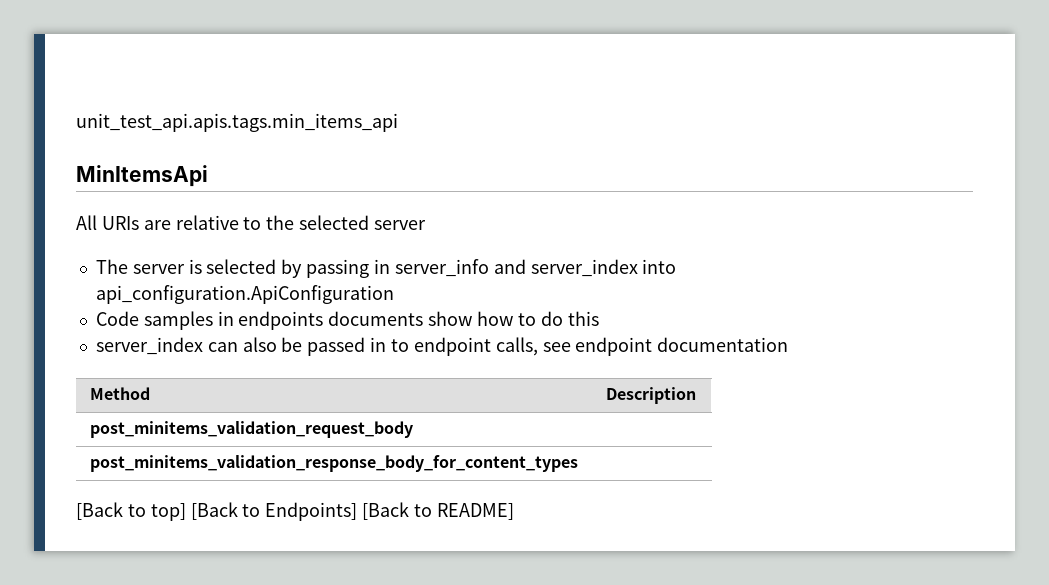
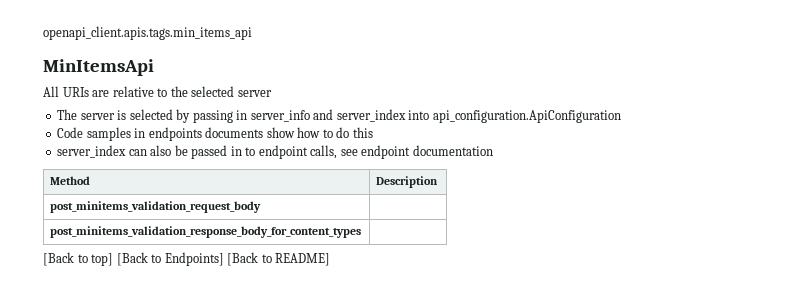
[76,113,398,132] unit_test_api.apis.tags.min_items_api -> [43,26,252,40] openapi_client.apis.tags.min_items_api

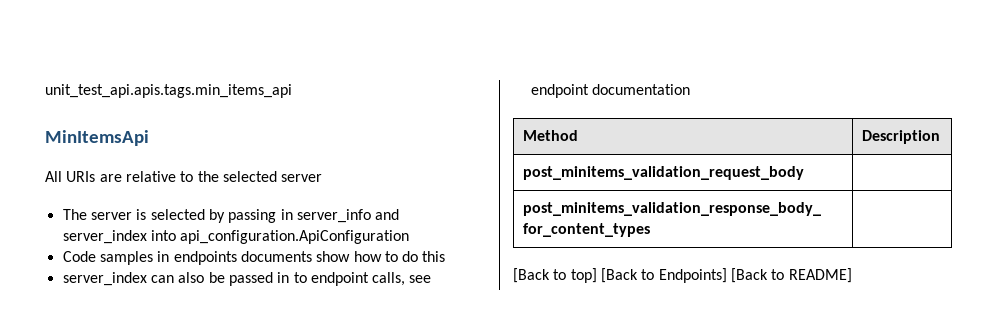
[43,26,252,40] openapi_client.apis.tags.min_items_api -> [45,84,292,98] unit_test_api.apis.tags.min_items_api

